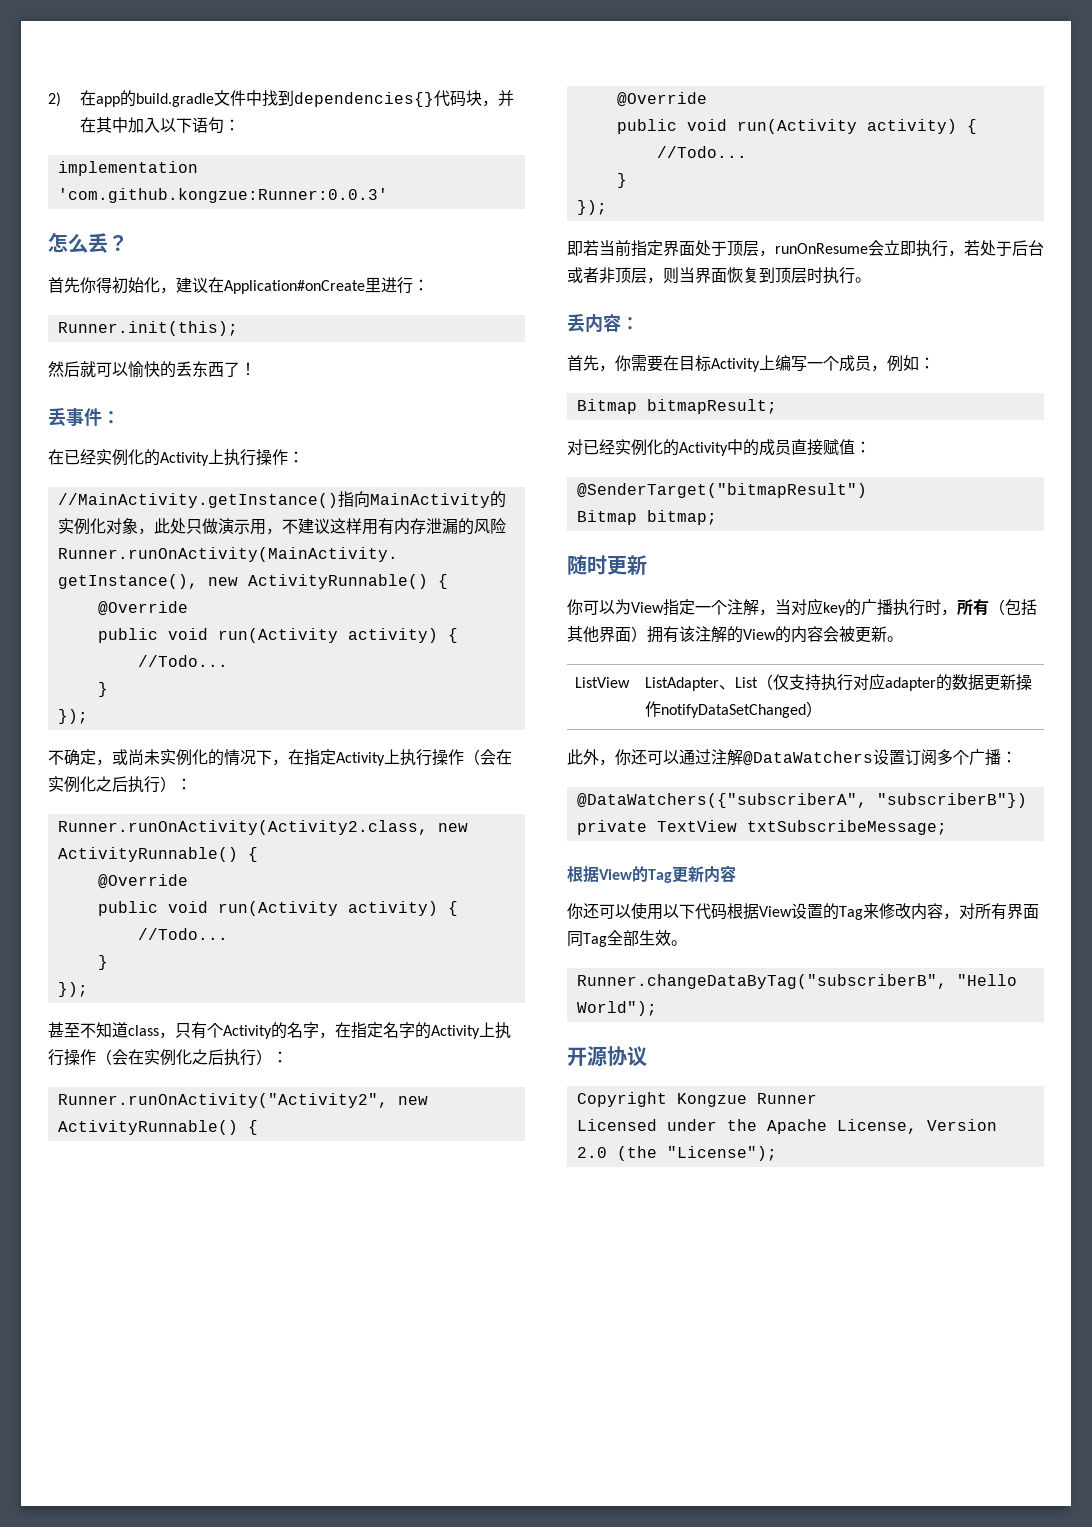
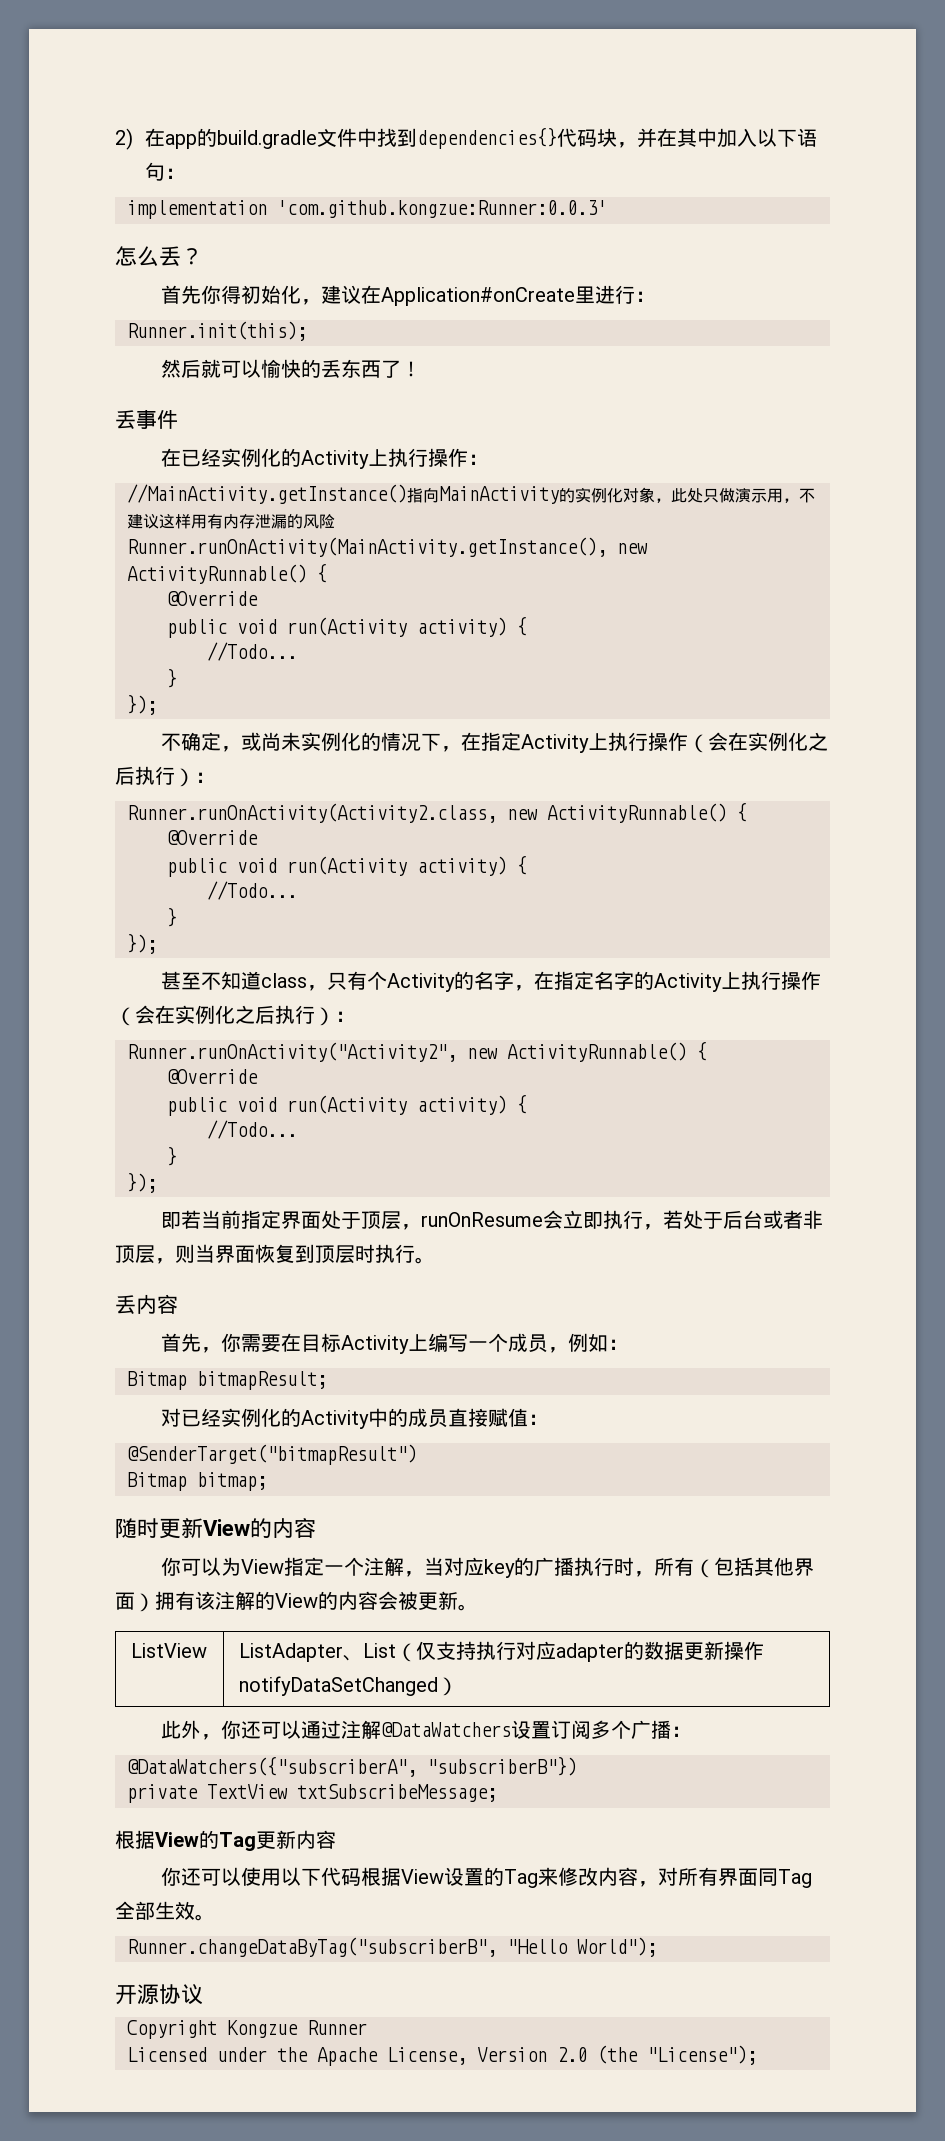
[102,411,120,424] ： -> (178, 419) none
[621,317,639,330] ： -> (178, 1304) none
(647, 565) none -> [203,1518,316,1538] View的内容

